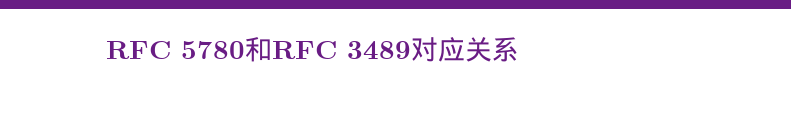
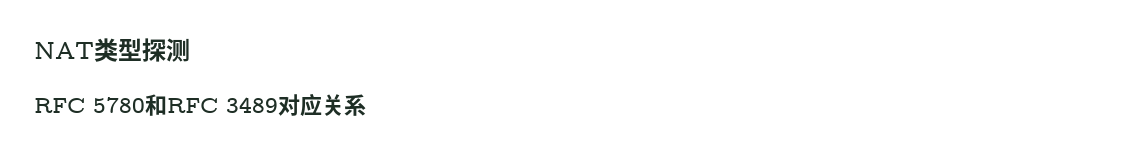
(106, 50) none -> [34,38,190,62] NAT类型探测 //

